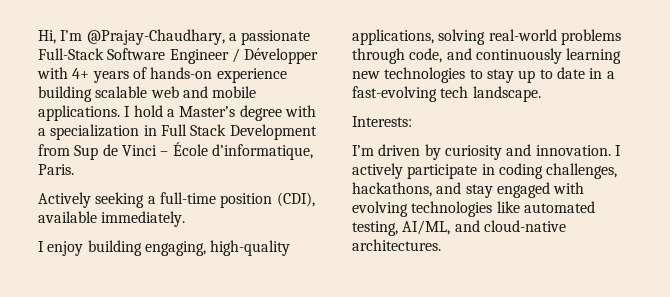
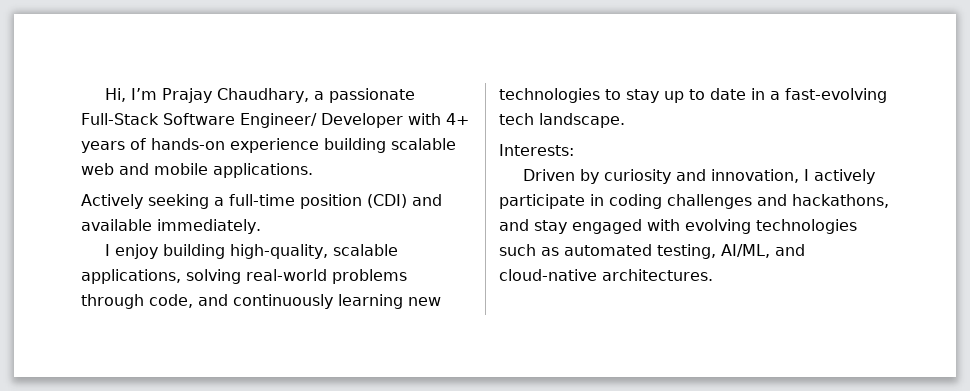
[86,29,225,45] @Prajay-Chaudhary, -> [161,88,309,103] Prajay Chaudhary,
[169,48,319,64] Engineer / Développer -> [239,113,403,128] Engineer/ Developer
[124,105,316,121] [38,124,317,140] [38,142,313,160] [38,164,74,175] I hold a Master’s degree with a specialization in Full Stack Development from Sup de Vinci – École d’informatique, Paris. -> (313, 170) none
[276,192,315,207] (CDI), -> [367,194,442,208] (CDI) and
[144,240,291,256] engaging, high-quality -> [229,244,398,259] high-quality, scalable
[352,144,421,156] I’m driven -> [522,169,575,181] Driven
[535,145,611,156] innovation. -> [710,169,799,183] innovation,
[546,163,618,179] challenges, -> [667,194,787,209] challenges and
[496,201,520,213] like -> [499,244,559,256] such as

